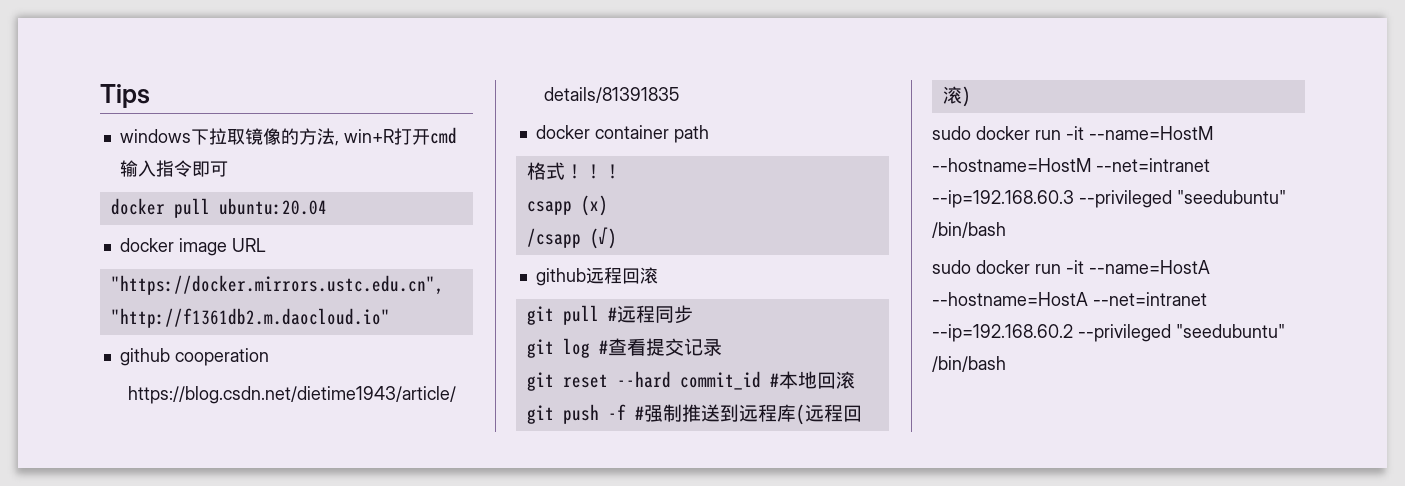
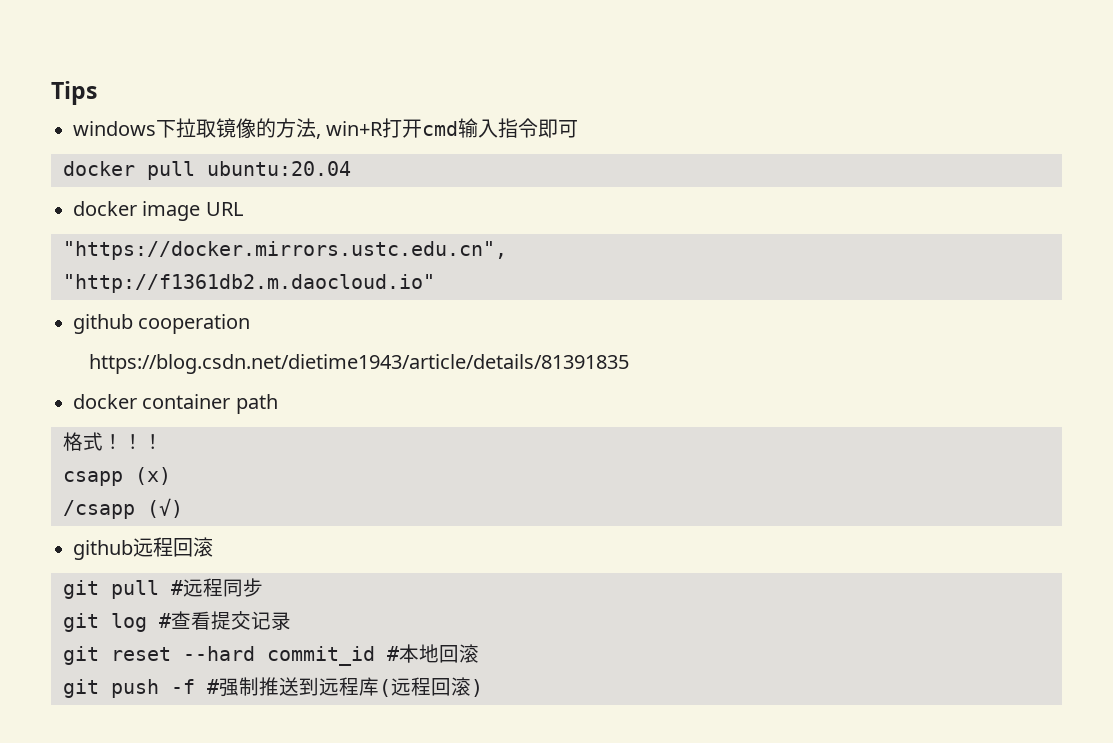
[932,126,1213,140] [932,158,1210,172] [932,190,1286,208] [932,222,1006,238] [932,260,1210,274] [932,292,1207,306] [932,324,1285,342] [932,356,1006,372] // sudo docker run -it --name=HostM --hostname=HostM --net=intranet --ip=192.168.60.3 --privileged "seedubuntu" /bin/bash // sudo docker run -it --name=HostA --hostname=HostA --net=intranet --ip=192.168.60.2 --privileged "seedubuntu" /bin/bash -> (483, 688) none

